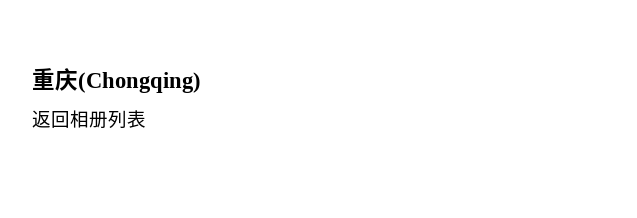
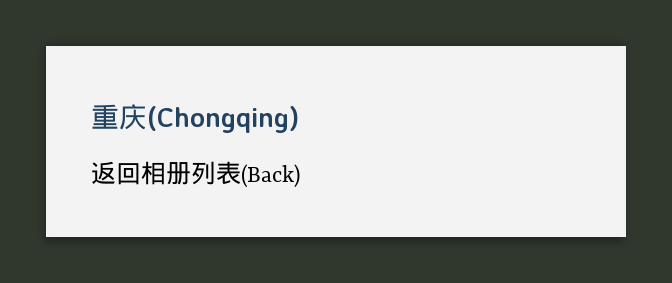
(146, 119) none -> [241,164,300,188] (Back)

